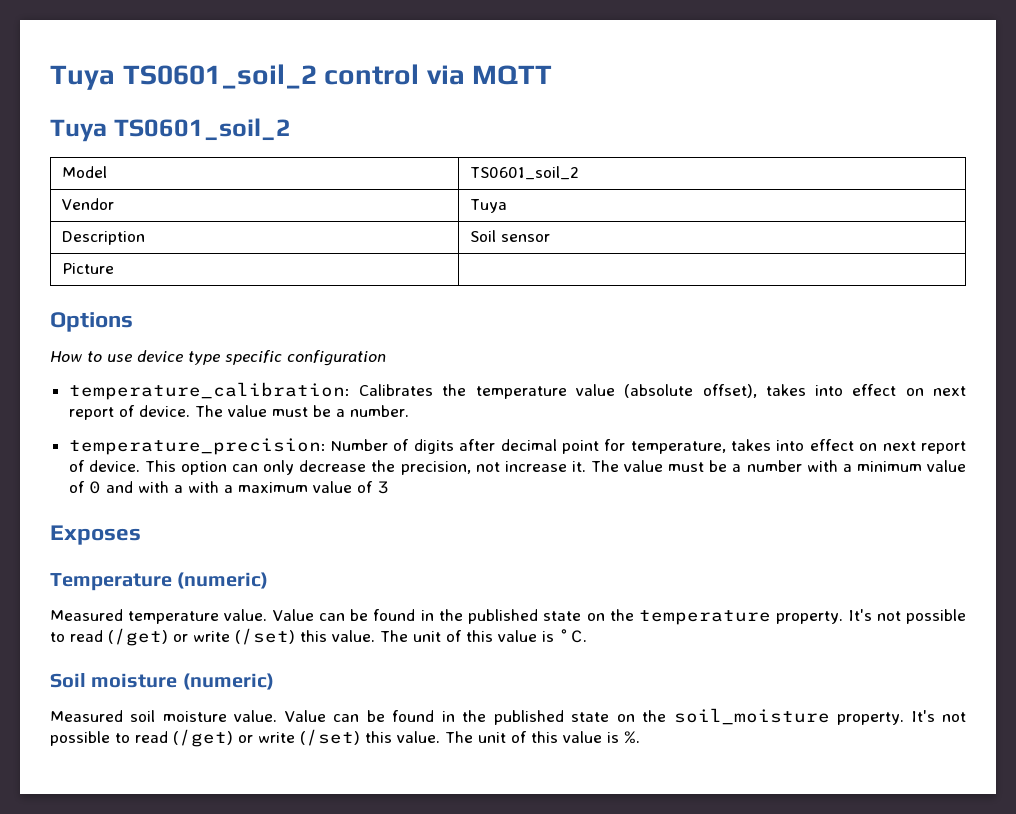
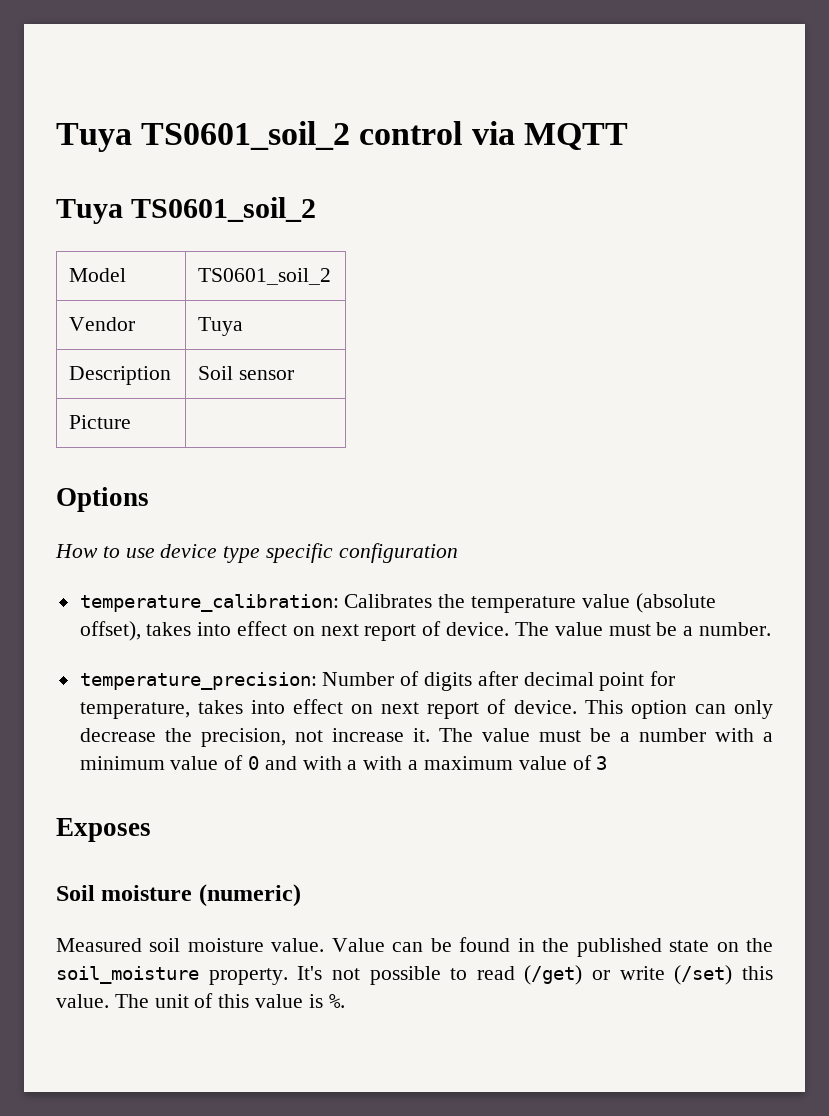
[50,572,269,591] [50,609,967,625] [50,628,587,646] // Temperature (numeric) // Measured temperature value. Value can be found in the published state on the temperature property. It's not possible to read (/get) or write (/set) this value. The unit of this value is °C. -> (151, 830) none

